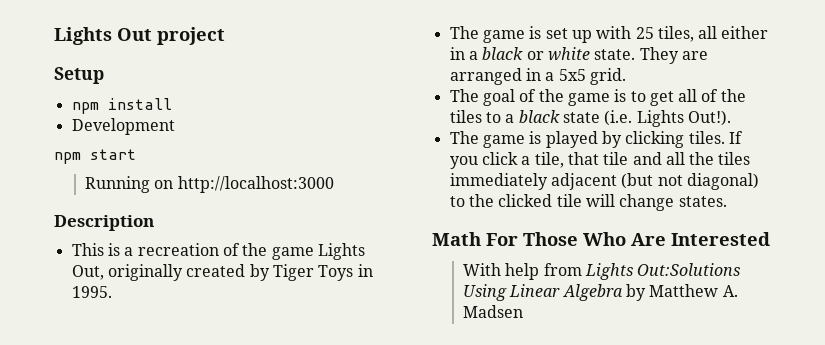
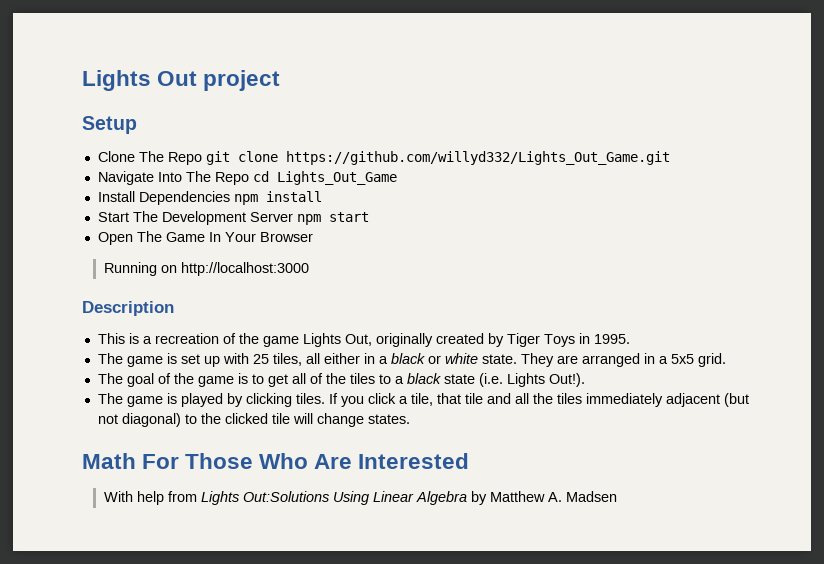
(104, 75) none -> [97,151,670,165] [97,171,397,185] [97,191,230,205] Clone The Repo git clone https://github.com/willyd332/Lights_Out_Game.git // Navigate Into The Repo cd Lights_Out_Game // Install Dependencies
(172, 104) none -> [97,211,158,222] Start The
(175, 126) // -> [249,212,293,222] Server
(136, 154) none -> [97,231,313,245] // Open The Game In Your Browser

